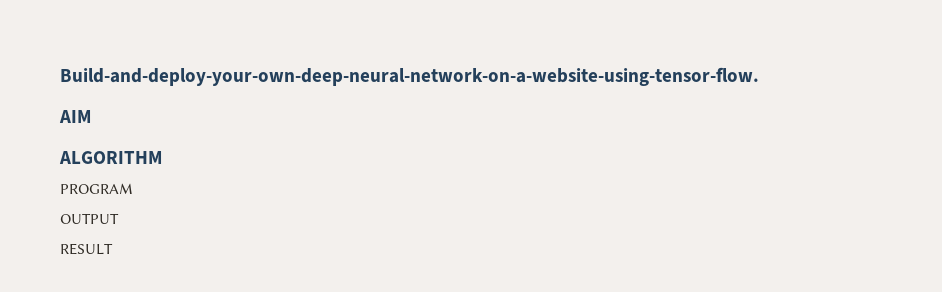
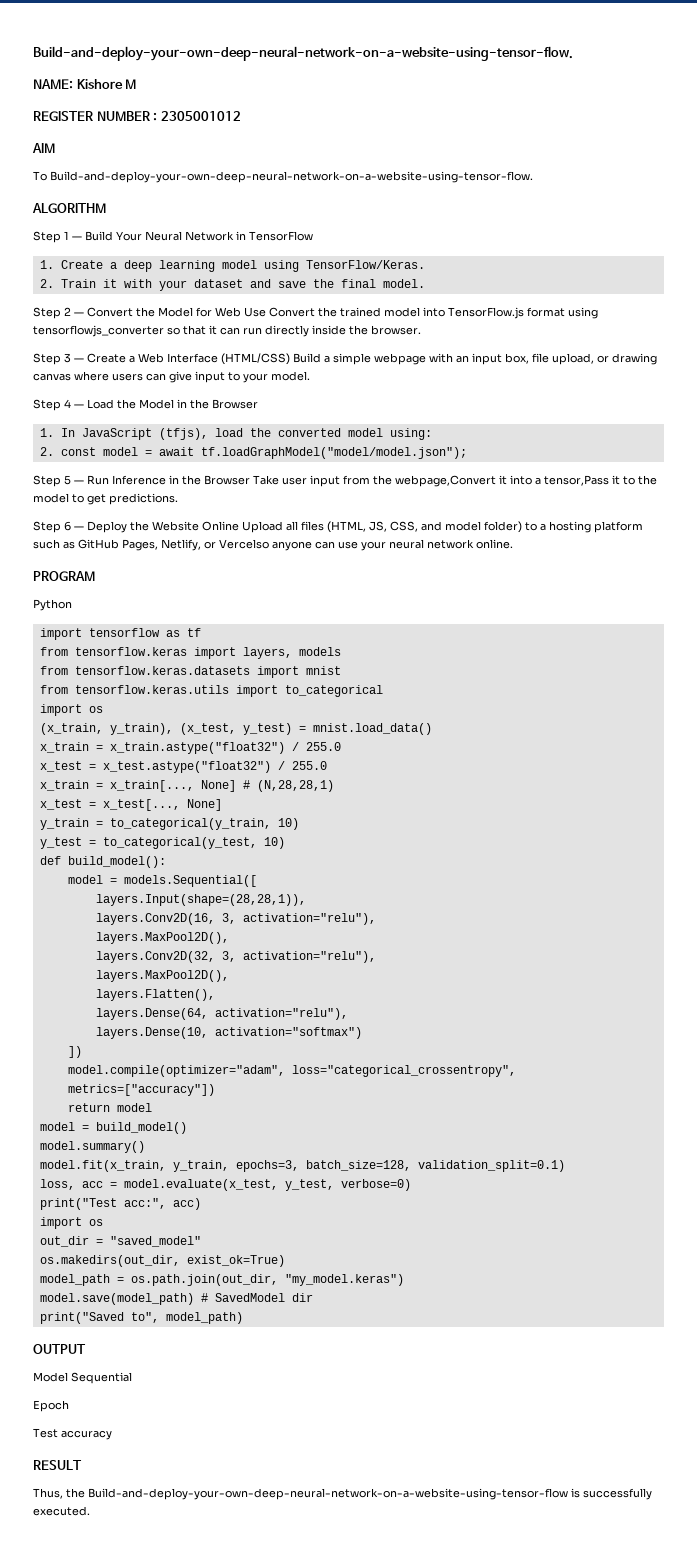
[60,67,759,86] Build-and-deploy-your-own-deep-neural-network-on-a-website-using-tensor-flow. -> [33,46,573,61] [33,79,137,89] [33,111,241,121] Build-and-deploy-your-own-deep-neural-network-on-a-website-using-tensor-flow. // NAME: Kishore M // REGISTER NUMBER : 2305001012
(91, 116) none -> [33,171,533,183] // To Build-and-deploy-your-own-deep-neural-network-on-a-website-using-tensor-flow.
[60,183,133,194] [60,213,119,224] [60,243,113,255] PROGRAM // OUTPUT // RESULT -> [33,231,313,243] [39,260,425,272] [39,279,425,291] [33,307,598,319] [33,325,421,337] [33,353,657,365] [33,371,310,383] [33,399,258,411] [39,428,432,440] [39,447,467,459] [33,475,657,487] [33,493,178,505] [33,521,643,533] [33,539,513,551] [33,571,95,581] [33,599,72,611] [39,628,201,640] [39,647,341,659] [39,666,341,678] [39,685,383,697] [39,704,103,716] [39,723,432,735] [39,742,341,754] [39,761,327,773] [39,780,334,792] [39,799,222,811] [39,818,299,830] [39,837,285,849] [39,856,166,868] [67,875,257,887] [95,894,306,906] [95,913,376,925] [95,932,229,944] [95,951,376,963] [95,970,229,982] [95,989,215,1001] [95,1008,348,1020] [95,1027,362,1039] [67,1046,82,1058] [67,1065,516,1077] [67,1084,215,1096] [67,1103,152,1112] [39,1122,187,1134] [39,1141,145,1153] [39,1160,565,1172] [39,1179,411,1191] [39,1198,201,1210] [39,1217,103,1229] [39,1236,201,1247] [39,1255,285,1267] [39,1274,404,1286] [39,1293,313,1305] [39,1312,243,1324] [33,1344,86,1354] [33,1372,132,1384] [33,1400,69,1412] [33,1428,112,1440] [33,1460,82,1470] [33,1488,652,1500] [33,1506,90,1516] Step 1 — Build Your Neural Network in TensorFlow // 1. Create a deep learning model using TensorFlow/Keras. // 2. Train it with your dataset and save the final model. // Step 2 — Convert the Model for Web Use Convert the trained model into TensorFlow.js format using tensorflowjs_converter so that it can run directly inside the browser. // Step 3 — Create a Web Interface (HTML/CSS) Build a simple webpage with an input box, file upload, or drawing canvas where users can give input to your model. // Step 4 — Load the Model in the Browser // 1. In JavaScript (tfjs), load the converted model using: // 2. const model = await tf.loadGraphModel("model/model.json"); // Step 5 — Run Inference in the Browser Take user input from the webpage,Convert it into a tensor,Pass it to the model to get predictions. // Step 6 — Deploy the Website Online Upload all files (HTML, JS, CSS, and model folder) to a hosting platform such as GitHub Pages, Netlify, or Vercelso anyone can use your neural network online. // PROGRAM // Python // import tensorflow as tf // from tensorflow.keras import layers, models // from tensorflow.keras.datasets import mnist // from tensorflow.keras.utils import to_categorical // import os // (x_train, y_train), (x_test, y_test) = mnist.load_data() // x_train = x_train.astype("float32") / 255.0 // x_test = x_test.astype("float32") / 255.0 // x_train = x_train[..., None] # (N,28,28,1) // x_test = x_test[..., None] // y_train = to_categorical(y_train, 10) // y_test = to_categorical(y_test, 10) // def build_model(): // model = models.Sequential([ // layers.Input(shape=(28,28,1)), // layers.Conv2D(16, 3, activation="relu"), // layers.MaxPool2D(), // layers.Conv2D(32, 3, activation="relu"), // layers.MaxPool2D(), // layers.Flatten(), // layers.Dense(64, activation="relu"), // layers.Dense(10, activation="softmax") // ]) // model.compile(optimizer="adam", loss="categorical_crossentropy", metrics=["accuracy"]) // return model // model = build_model() // model.summary() // model.fit(x_train, y_train, epochs=3, batch_size=128, validation_split=0.1) // loss, acc = model.evaluate(x_test, y_test, verbose=0) // print("Test acc:", acc) // import os // out_dir = "saved_model" // os.makedirs(out_dir, exist_ok=True) // model_path = os.path.join(out_dir, "my_model.keras") // model.save(model_path) # SavedModel dir // print("Saved to", model_path) // OUTPUT // Model Sequential // Epoch // Test accuracy // RESULT // Thus, the Build-and-deploy-your-own-deep-neural-network-on-a-website-using-tensor-flow is successfully executed.

